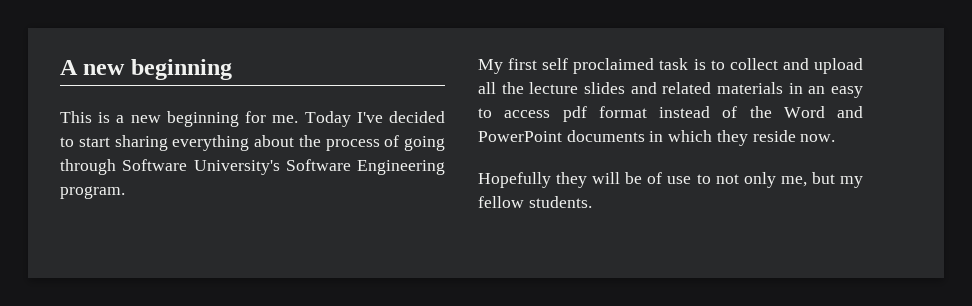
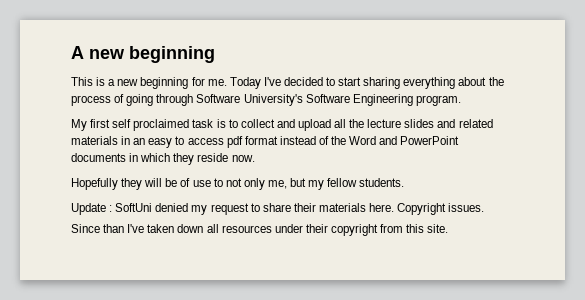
(592, 202) none -> [71,203,485,215] [71,224,449,236] // Update : SoftUni denied my request to share their materials here. Copyright issues. // Since than I've taken down all resources under their copyright from this site.

